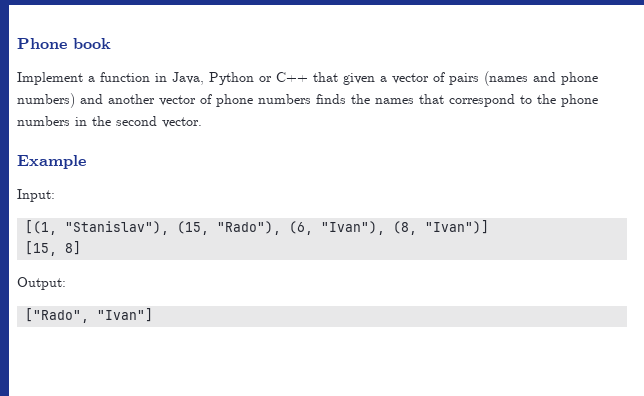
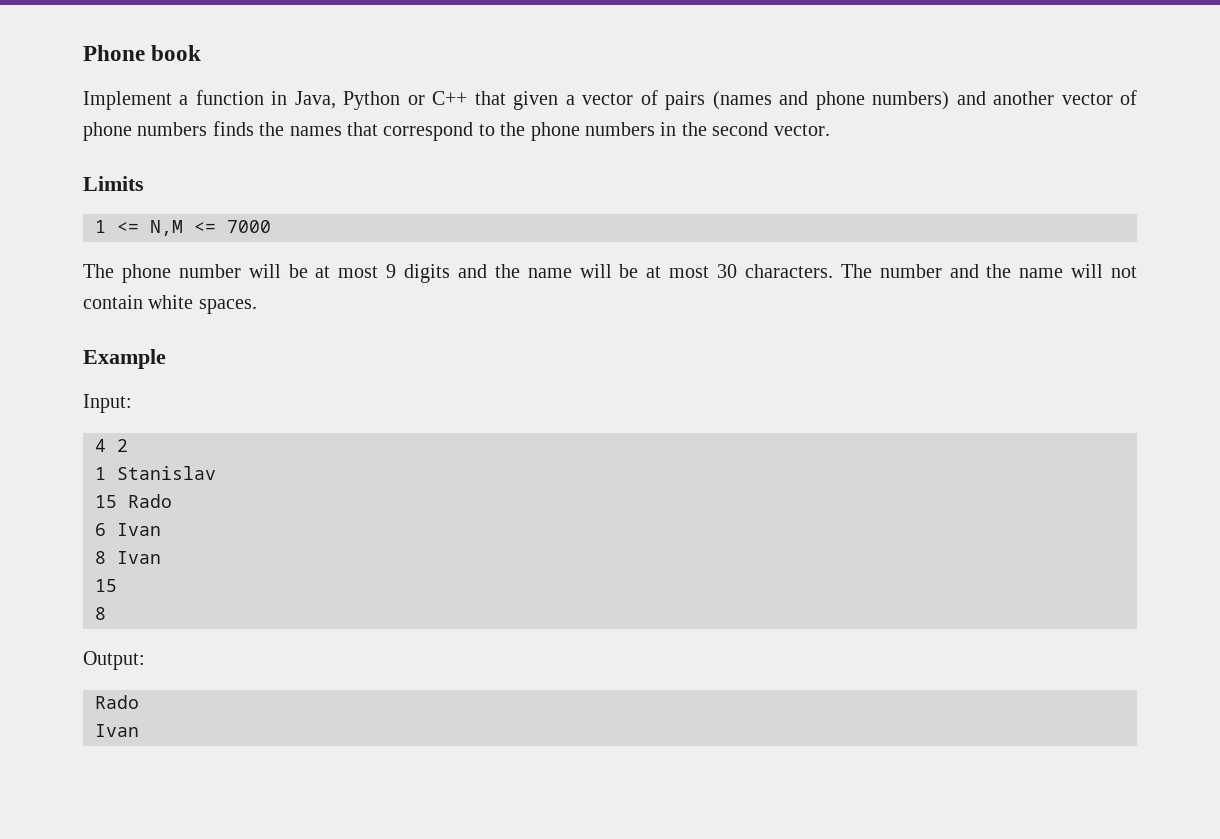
[17,155,86,169] [17,189,55,202] [25,220,490,235] [25,241,82,256] Example // Input: // [(1, "Stanislav"), (15, "Rado"), (6, "Ivan"), (8, "Ivan")] // [15, 8] -> [83,176,144,191] [95,220,271,236] [83,264,1137,283] [83,295,257,314] [83,349,166,369] [83,394,132,413] [95,439,128,452] [95,466,216,480] [95,494,172,508] [95,523,161,536] [95,551,161,564] [95,579,117,592] [95,607,106,620] Limits // 1 <= N,M <= 7000 // The phone number will be at most 9 digits and the name will be at most 30 characters. The number and the name will not contain white spaces. // Example // Input: // 4 2 // 1 Stanislav // 15 Rado // 6 Ivan // 8 Ivan // 15 // 8
[25,308,154,323] ["Rado", "Ivan"] -> [95,695,139,709] [95,724,139,737] Rado // Ivan

